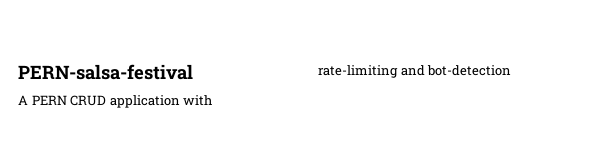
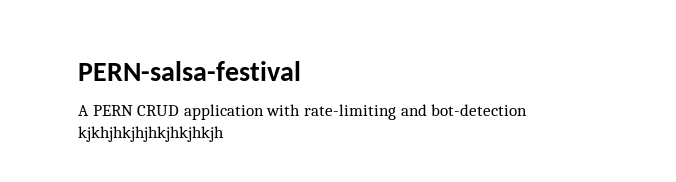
(512, 70) none -> [78,126,224,142] kjkhjhkjhjhkjhkjhkjh

